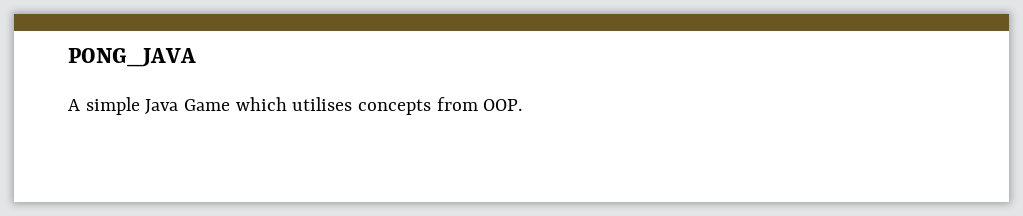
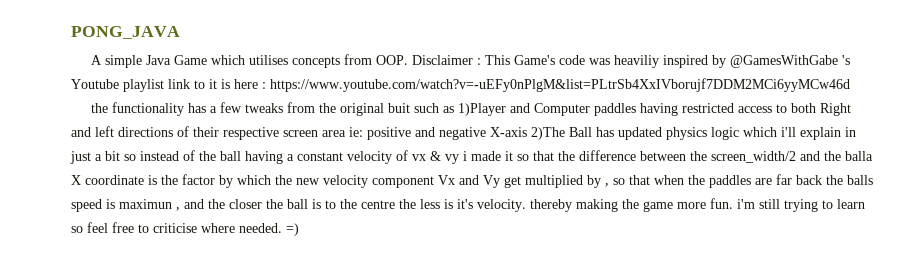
(523, 105) none -> [411,55,850,68] [71,78,850,92] [90,102,851,116] [71,126,856,140] [70,150,873,164] [71,174,873,188] [71,198,865,212] [71,222,299,236] Disclaimer : This Game's code was heaviliy inspired by @GamesWithGabe 's Youtube playlist link to it is here : https://www.youtube.com/watch?v=-uEFy0nPlgM&list=PLtrSb4XxIVborujf7DDM2MCi6yyMCw46d // the functionality has a few tweaks from the original buit such as 1)Player and Computer paddles having restricted access to both Right and left directions of their respective screen area ie: positive and negative X-axis 2)The Ball has updated physics logic which i'll explain in just a bit so instead of the ball having a constant velocity of vx & vy i made it so that the difference between the screen_width/2 and the balla X coordinate is the factor by which the new velocity component Vx and Vy get multiplied by , so that when the paddles are far back the balls speed is maximun , and the closer the ball is to the centre the less is it's velocity. thereby making the game more fun. i'm still trying to learn so feel free to criticise where needed. =)

